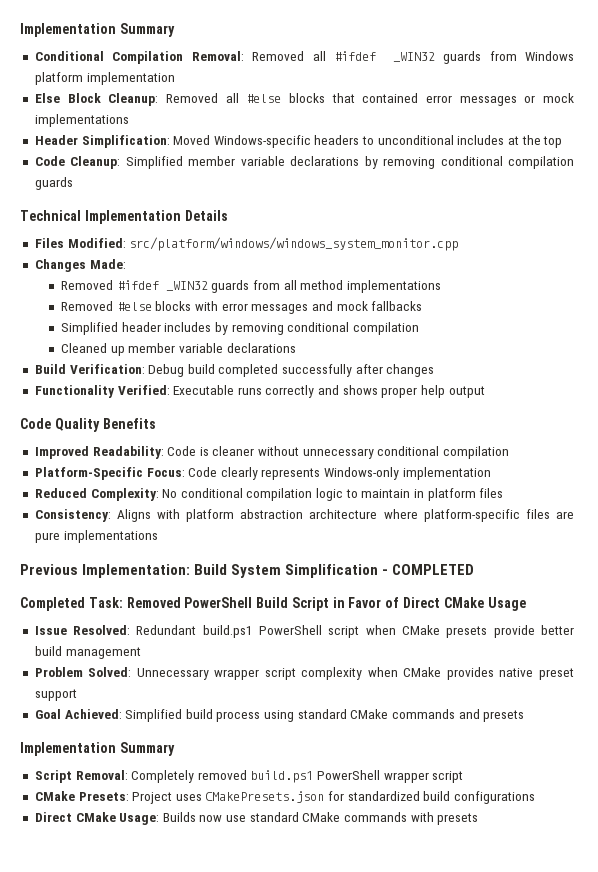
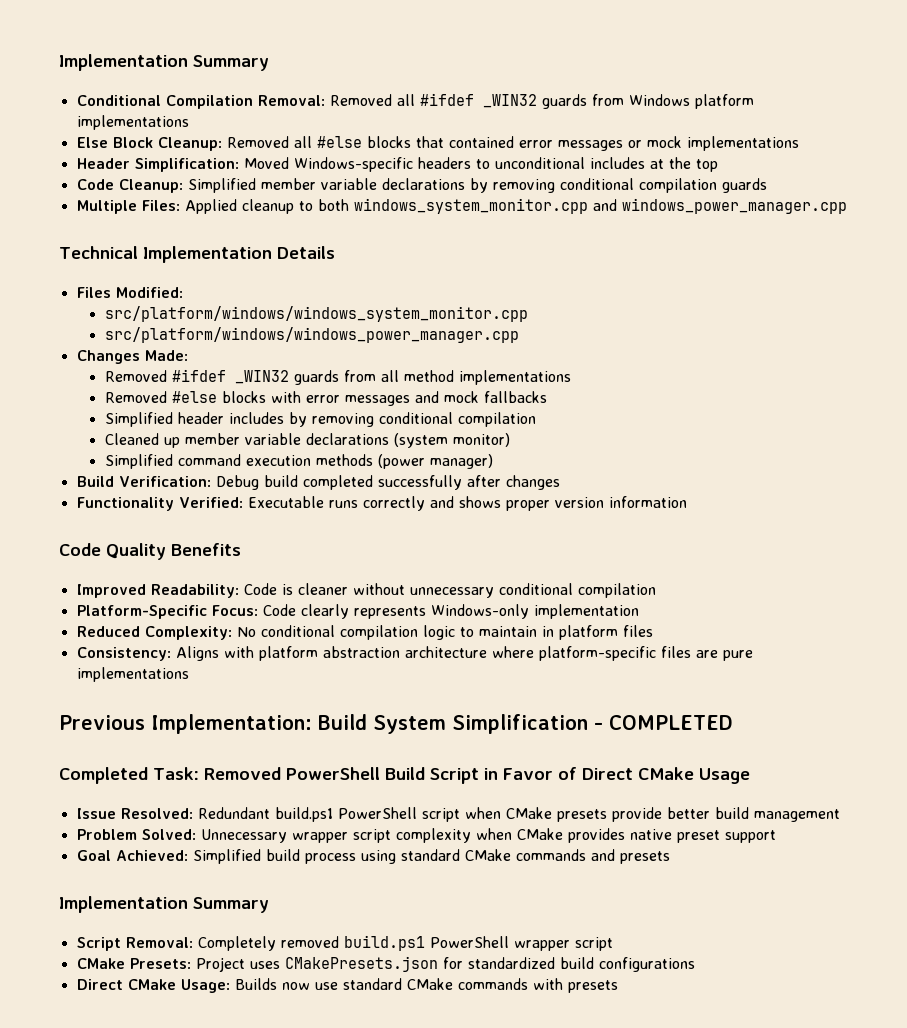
[86,72,175,85] implementation -> [76,115,189,130] implementations
(73, 183) none -> [76,198,847,214] // Multiple Files: Applied cleanup to both windows_system_monitor.cpp and windows_power_manager.cpp
(126, 243) none -> (183, 292) //
(459, 244) none -> [104,327,519,343] // src/platform/windows/windows_power_manager.cpp
(296, 348) none -> [393,433,510,448] [104,454,493,469] (system monitor) // Simplified command execution methods (power manager)
[421,385,485,398] help output -> [554,496,687,508] version information

